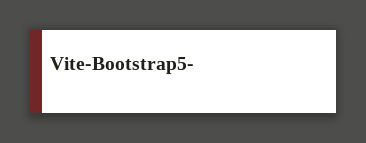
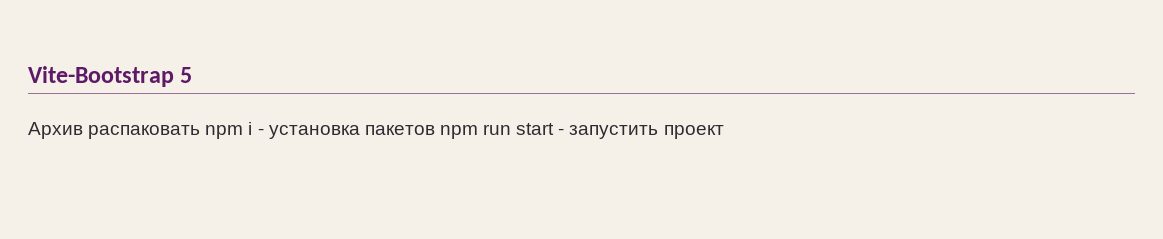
[50,57,194,74] Vite-Bootstrap5- -> [28,66,193,87] [28,122,724,139] Vite-Bootstrap 5 // Архив распаковать npm i - установка пакетов npm run start - запустить проект

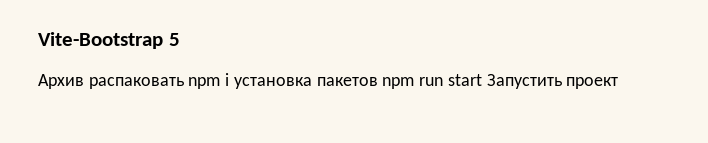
[257,128,264,135] - -> (230, 79) none
[558,125,659,139] - запустить -> [486,74,562,89] Запустить

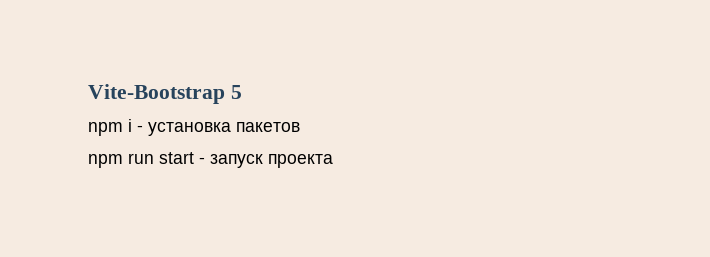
[38,74,184,89] Архив распаковать -> (242, 92) none
(230, 79) none -> [137,125,143,132] -
(378, 81) none -> (300, 127) //
[486,74,619,89] Запустить проект -> [199,154,333,168] - запуск проекта

